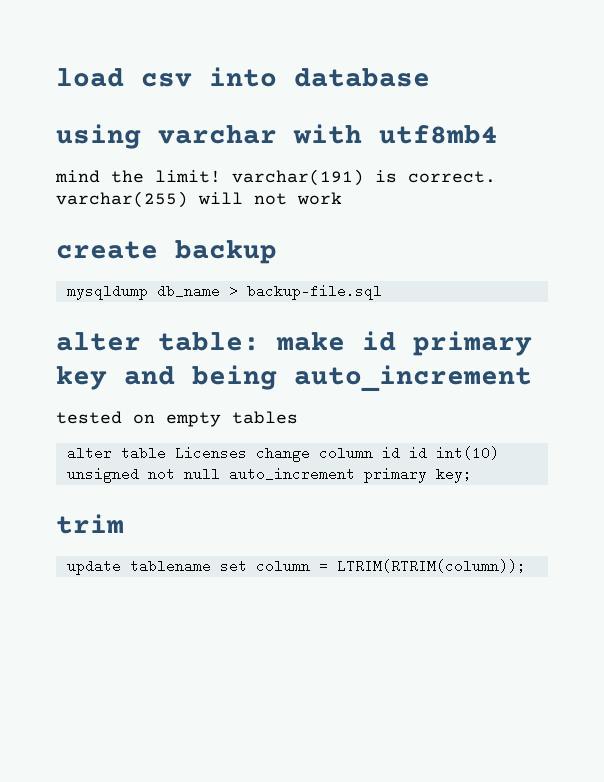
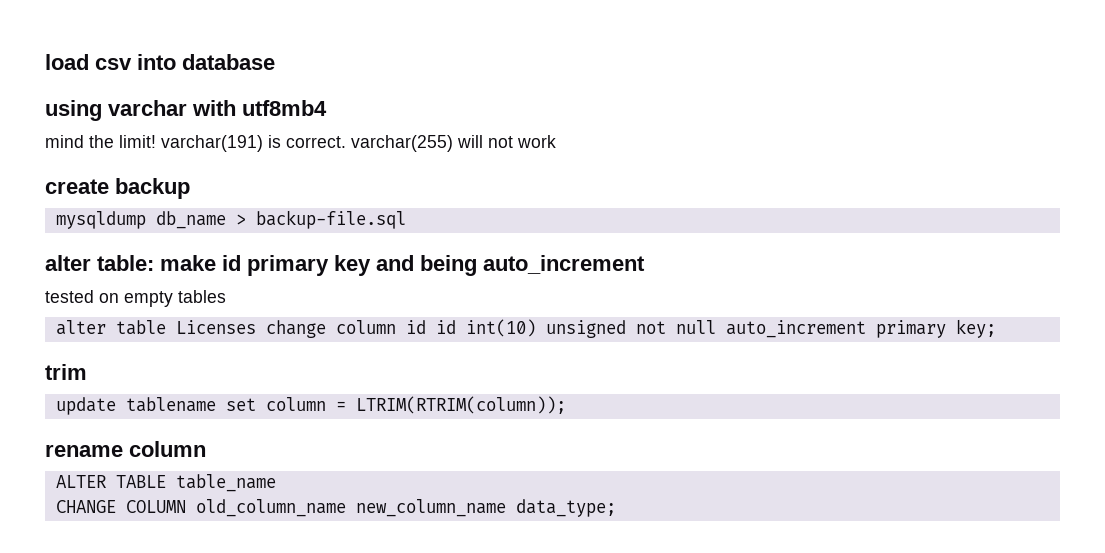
(526, 566) none -> [45,441,206,457] [55,474,276,492] [55,499,616,517] // rename column // ALTER TABLE table_name // CHANGE COLUMN old_column_name new_column_name data_type;

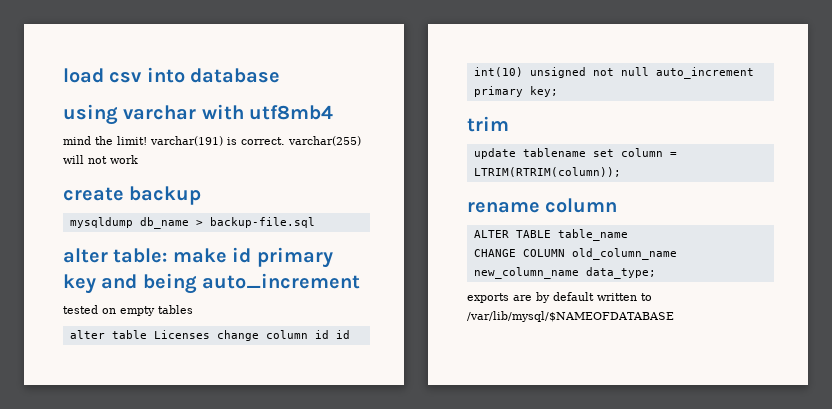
(616, 508) none -> [467,292,652,303] [467,311,674,322] // exports are by default written to /var/lib/mysql/$NAMEOFDATABASE

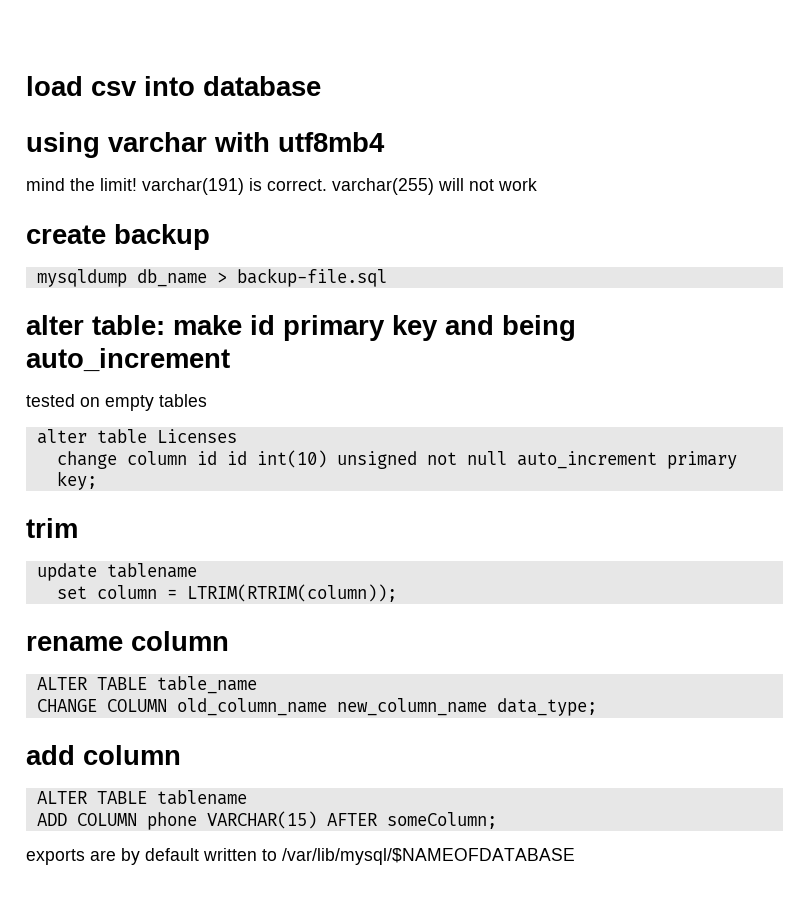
(210, 334) none -> (237, 436) //
(586, 152) none -> (197, 570) //
(656, 273) none -> [26,745,181,765] [36,790,247,805] [36,811,497,830] // add column // ALTER TABLE tablename // ADD COLUMN phone VARCHAR(15) AFTER someColumn;

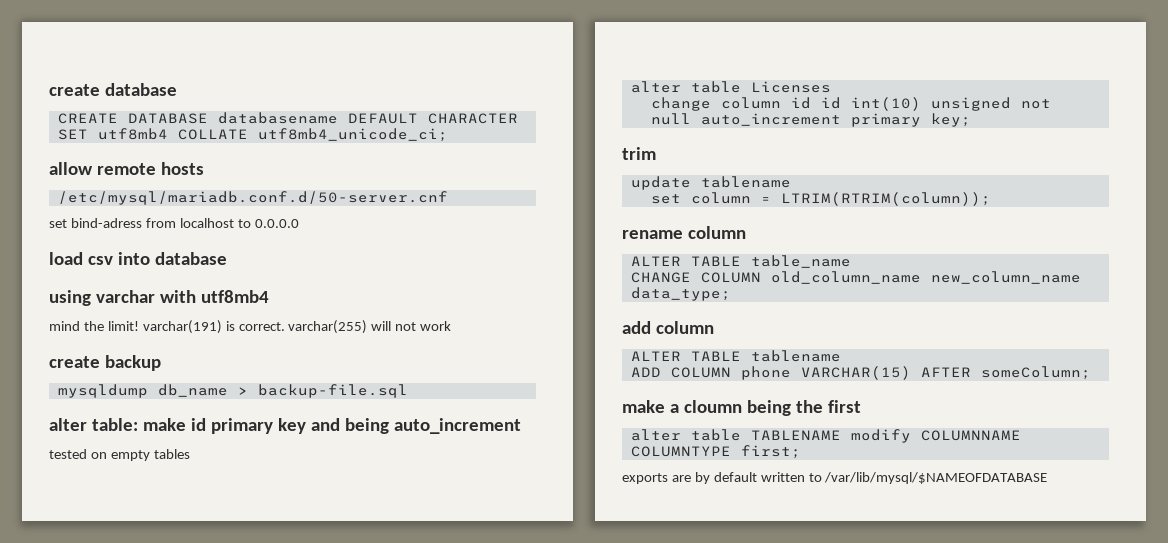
(26, 86) none -> [49,83,177,96] [57,112,518,124] [57,128,448,142] [49,162,204,175] [57,191,448,205] [49,218,299,228] create database // CREATE DATABASE databasename DEFAULT CHARACTER SET utf8mb4 COLLATE utf8mb4_unicode_ci; // allow remote hosts // /etc/mysql/mariadb.conf.d/50-server.cnf // set bind-adress from localhost to 0.0.0.0 //
(497, 820) none -> [622,400,861,416] [630,429,1021,443] [630,445,801,459] // make a cloumn being the first // alter table TABLENAME modify COLUMNNAME COLUMNTYPE first;

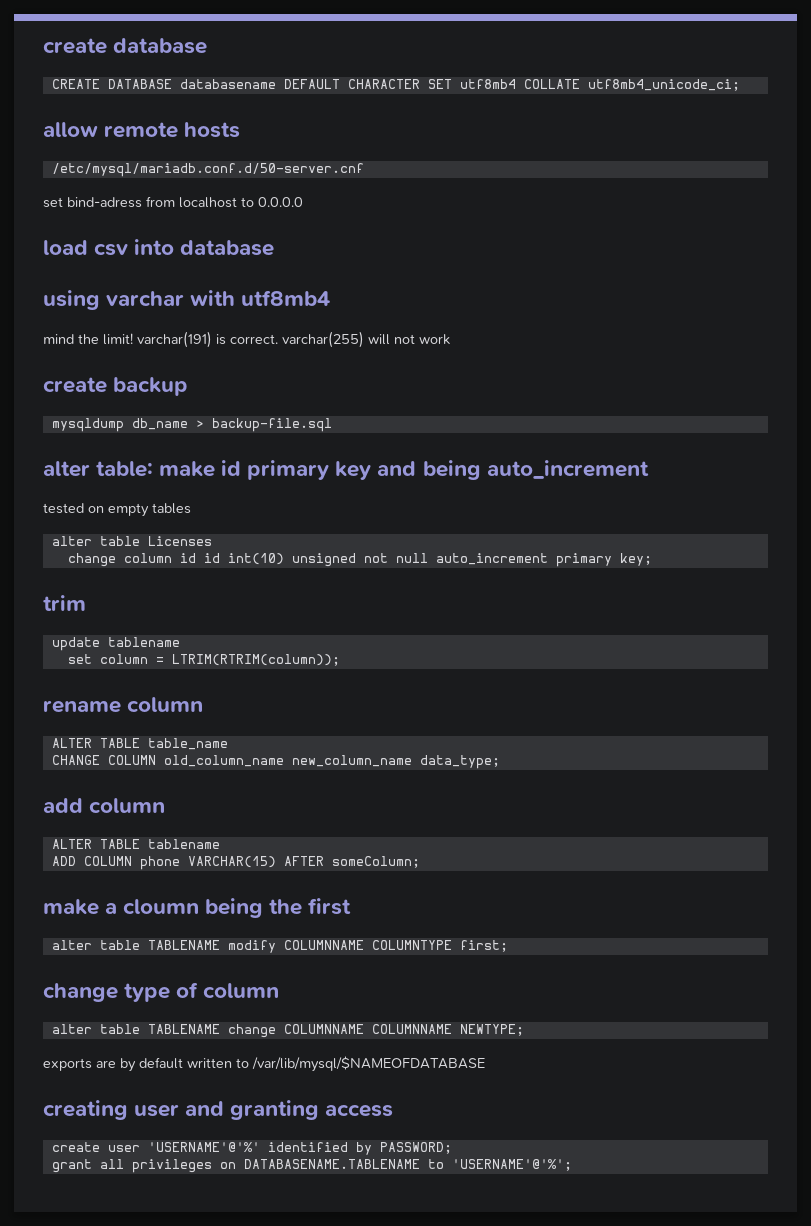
(801, 452) none -> [43,982,280,1002] [51,1024,524,1038] // change type of column // alter table TABLENAME change COLUMNNAME COLUMNNAME NEWTYPE;
(1048, 478) none -> [43,1100,394,1120] [51,1142,452,1155] [51,1159,572,1173] // creating user and granting access // create user 'USERNAME'@'%' identified by PASSWORD; // grant all privileges on DATABASENAME.TABLENAME to 'USERNAME'@'%';

